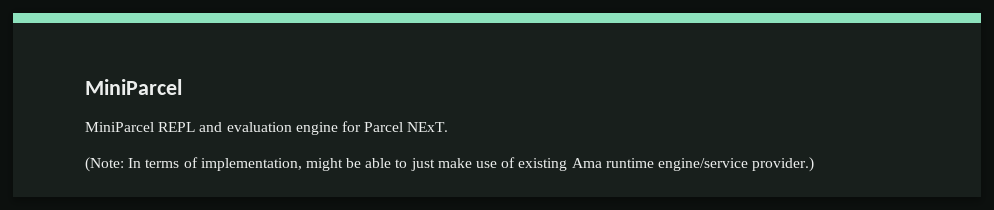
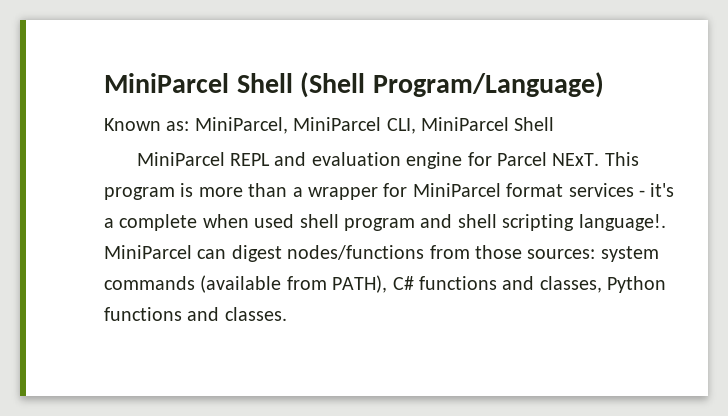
[85,79,182,95] MiniParcel -> [104,72,604,98] [104,117,555,134] MiniParcel Shell (Shell Program/Language) // Known as: MiniParcel, MiniParcel CLI, MiniParcel Shell
[85,157,815,172] // (Note: In terms of implementation, might be able to just make use of existing Ama runtime engine/service provider.) -> [604,152,639,166] [104,183,675,200] [104,214,666,231] [104,245,659,262] [104,275,667,293] [104,307,287,321] This program is more than a wrapper for MiniParcel format services - it's a complete when used shell program and shell scripting language!. MiniParcel can digest nodes/functions from those sources: system commands (available from PATH), C# functions and classes, Python functions and classes.

